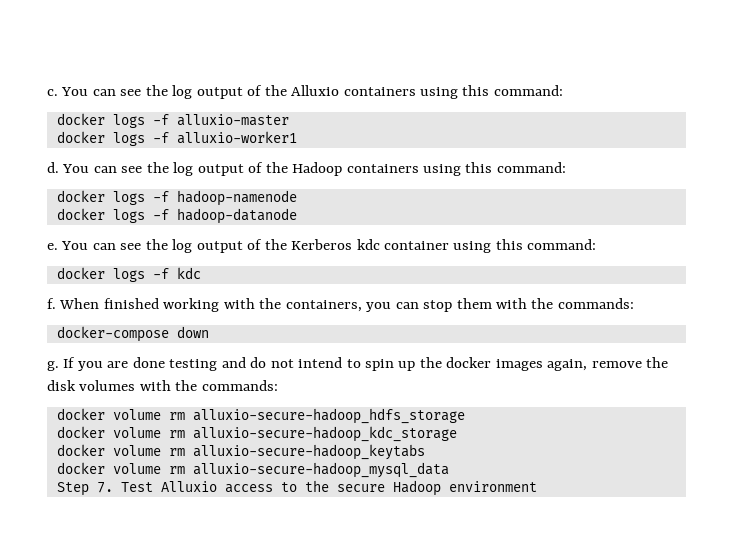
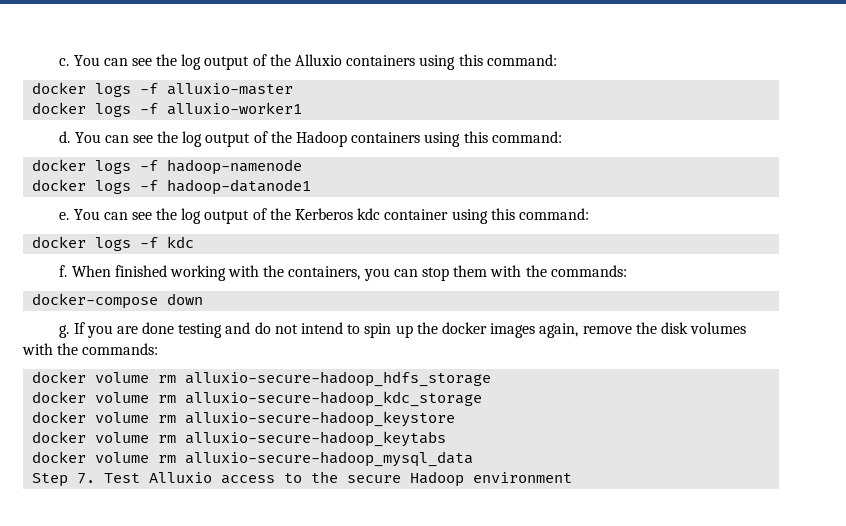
[176,208,297,224] hadoop-datanode -> [167,179,312,195] hadoop-datanode1
(457, 434) none -> [32,411,456,427] // docker volume rm alluxio-secure-hadoop_keystore

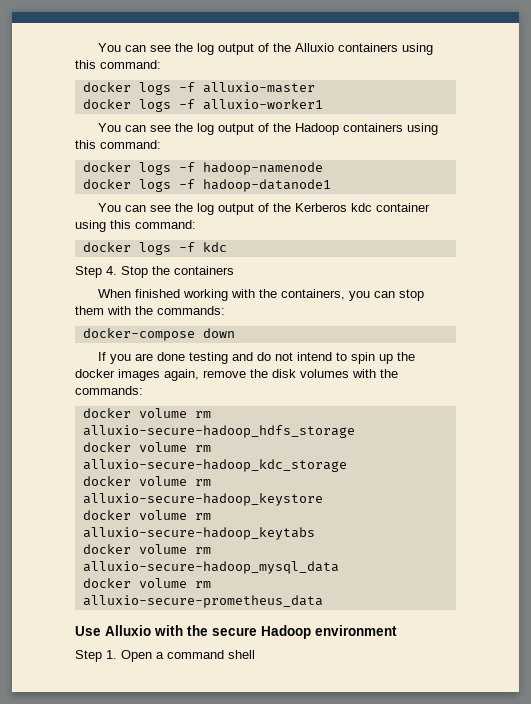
[59,58,70,66] c. -> (98, 47) none
[59,131,71,143] d. -> (323, 104) none
[59,212,70,220] e. -> (331, 185) none
[59,265,68,277] f. -> [75,266,234,278] Step 4. Stop the containers //
[59,325,70,338] g. -> (235, 333) none
[32,471,573,487] Step 7. Test Alluxio access to the secure Hadoop environment -> [82,578,211,588] [82,595,323,608] [75,625,397,639] [75,650,255,662] docker volume rm alluxio-secure-prometheus_data // Use Alluxio with the secure Hadoop environment // Step 1. Open a command shell

